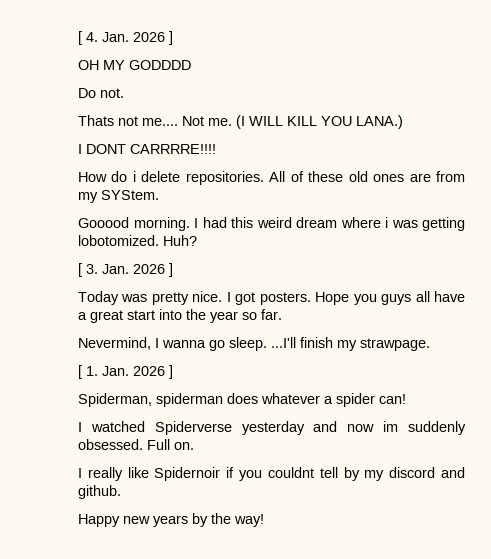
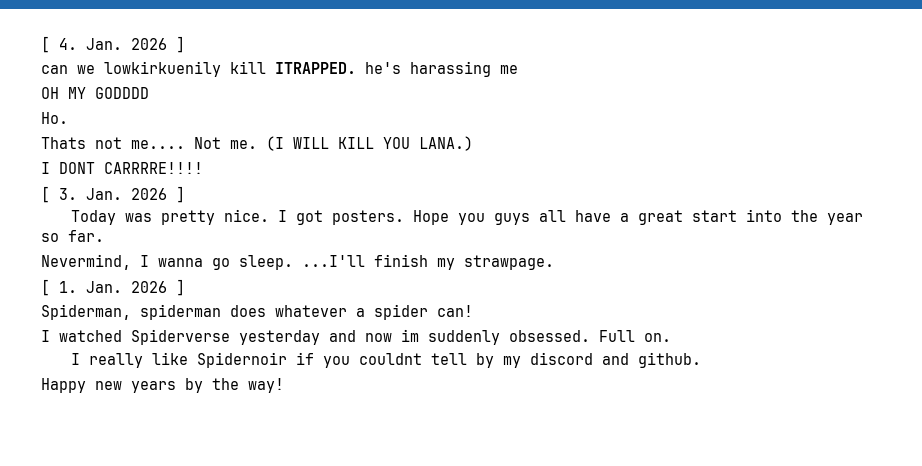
(173, 38) none -> [41,61,518,77] // can we lowkirkuenily kill ITRAPPED. he's harassing me
[78,88,124,98] Do not. -> [41,112,68,124] Ho.
[78,171,465,185] [78,190,159,203] [78,217,465,231] [78,235,197,246] // How do i delete repositories. All of these old ones are from my SYStem. // Gooood morning. I had this weird dream where i was getting lobotomized. Huh? -> (203, 168) none

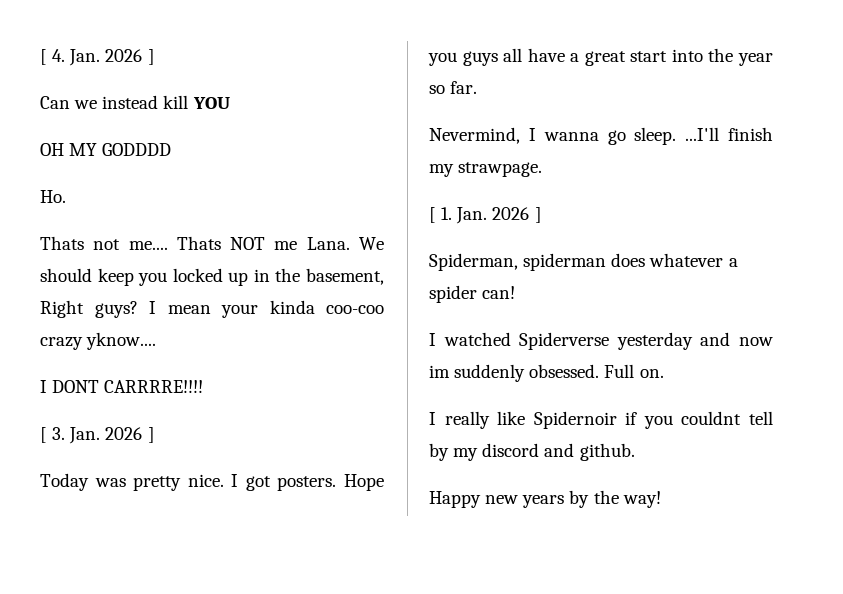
[41,61,518,77] can we lowkirkuenily kill ITRAPPED. he's harassing me -> [40,95,230,109] Can we instead kill YOU
[194,136,473,151] Not me. (I WILL KILL YOU LANA.) -> [176,236,384,250] [40,268,384,286] [40,300,384,318] [40,332,157,350] Thats NOT me Lana. We should keep you locked up in the basement, Right guys? I mean your kinda coo-coo crazy yknow....

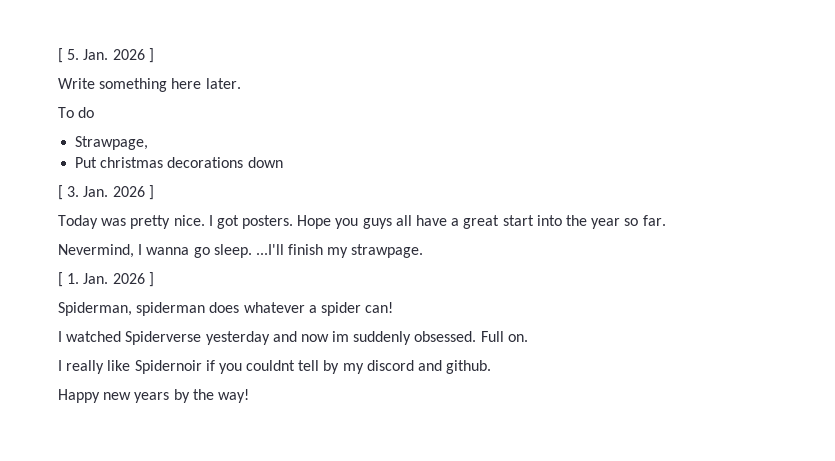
[40,49,155,66] [40,95,230,109] [40,143,172,156] [40,190,66,203] [40,236,384,250] [40,268,384,286] [40,300,384,318] [40,332,157,350] [40,380,204,393] [ 4. Jan. 2026 ] // Can we instead kill YOU // OH MY GODDDD // Ho. // Thats not me.... Thats NOT me Lana. We should keep you locked up in the basement, Right guys? I mean your kinda coo-coo crazy yknow.... // I DONT CARRRRE!!!! -> [58,48,154,63] [58,78,241,92] [58,107,95,118] [75,136,149,150] [75,157,283,168] [ 5. Jan. 2026 ] // Write something here later. // To do // Strawpage, // Put christmas decorations down

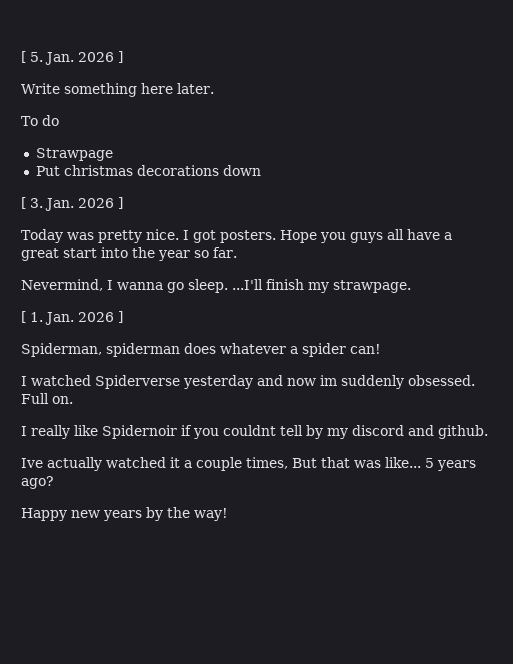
[75,136,149,150] Strawpage, -> [35,148,113,161] Strawpage
(492, 367) none -> [21,457,476,471] [21,476,54,489] // Ive actually watched it a couple times, But that was like... 5 years ago?

